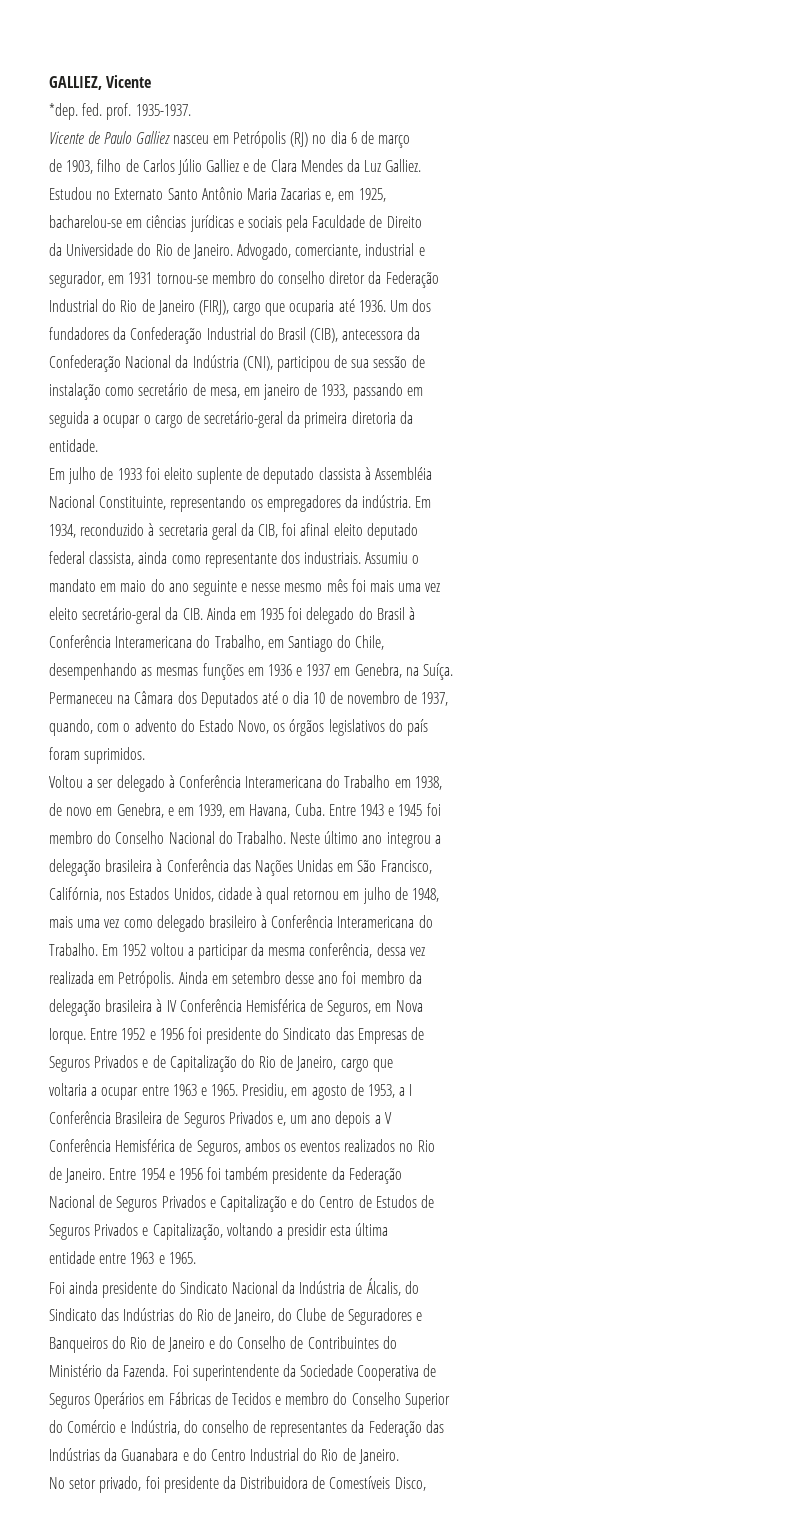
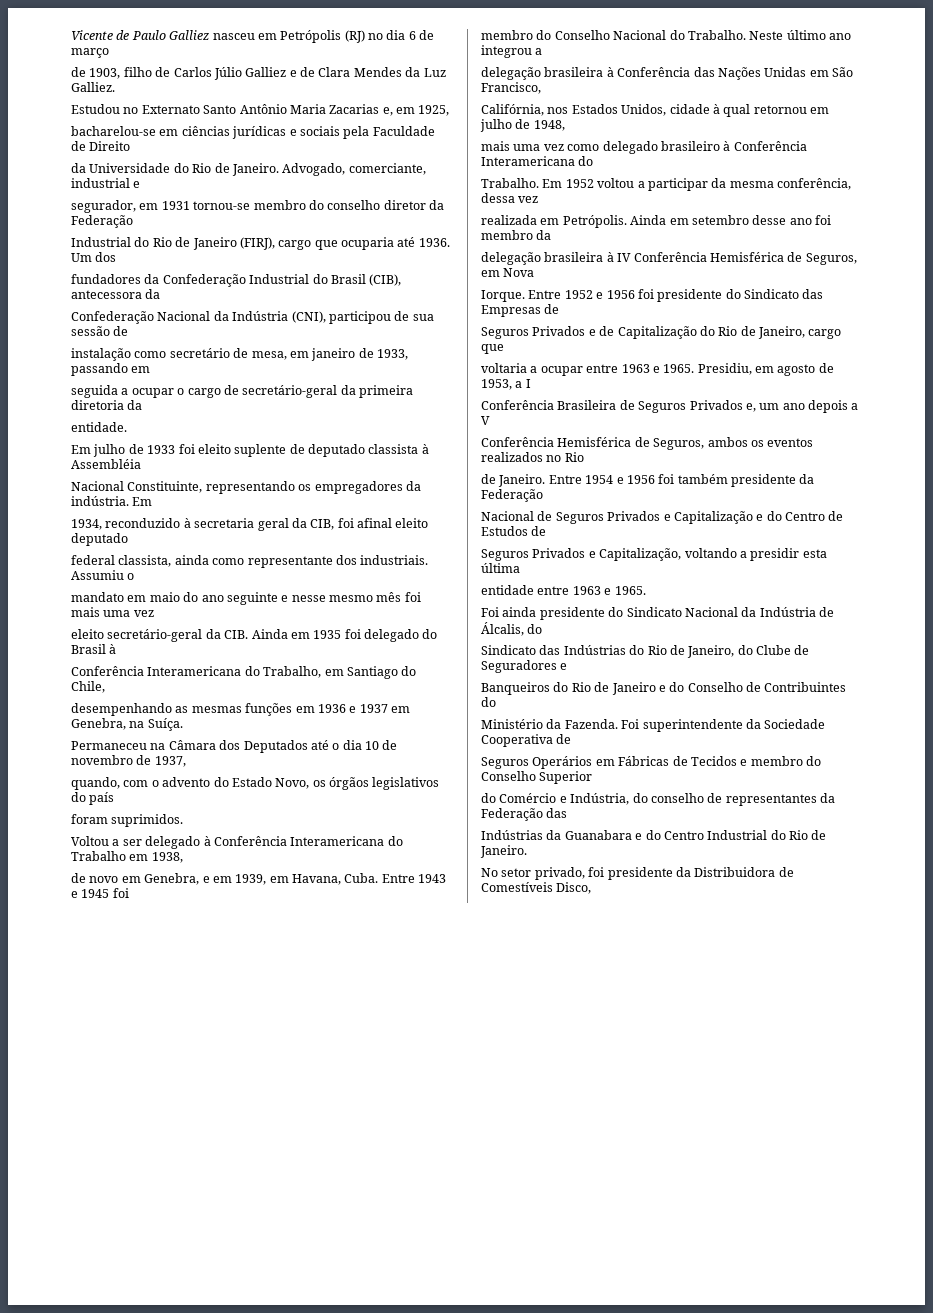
[49,75,152,90] [49,103,191,120] GALLIEZ, Vicente // *dep. fed. prof. 1935-1937. // -> (71, 35) none

